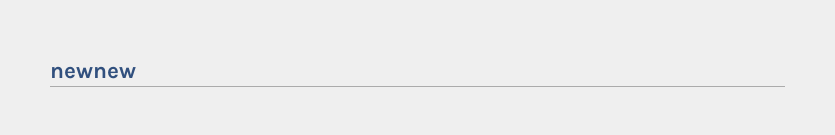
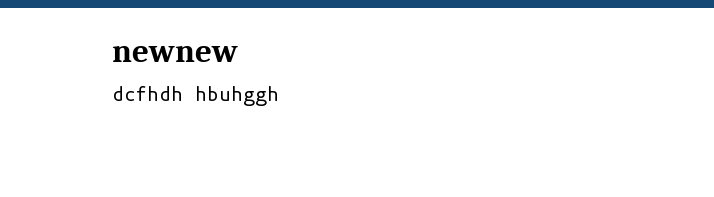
(136, 72) none -> [112,86,279,106] // dcfhdh hbuhggh

